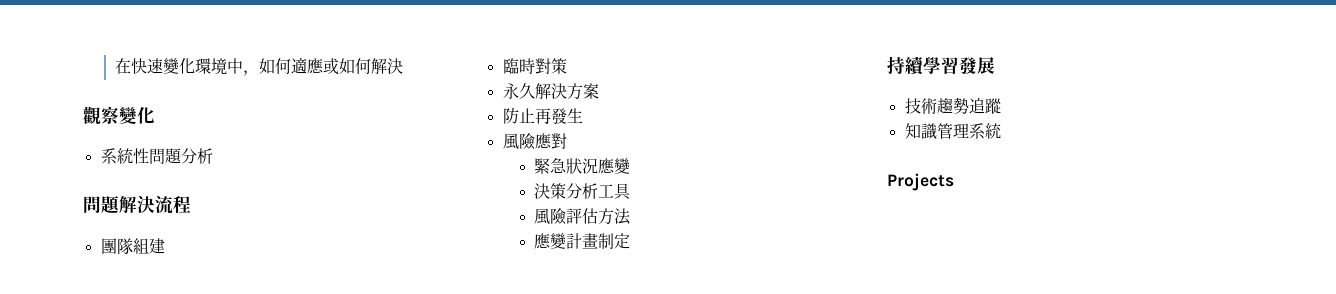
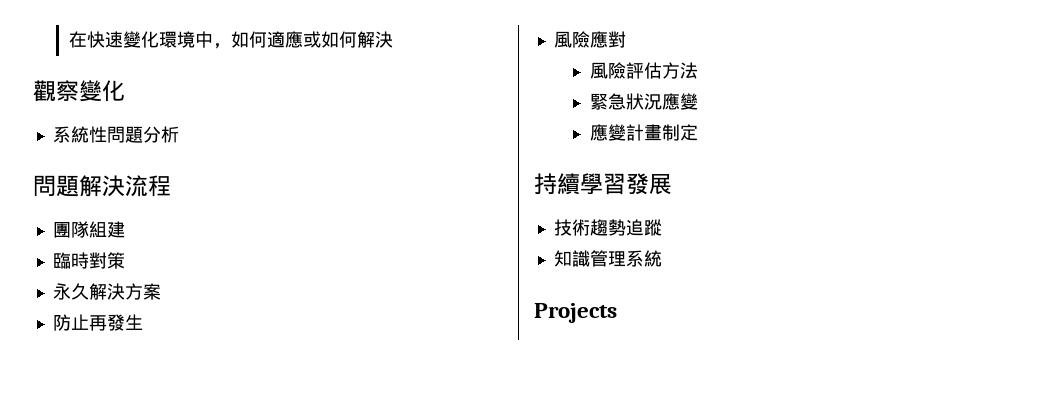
(567, 141) none -> [589,62,698,79] // 風險評估方法
[534,183,632,200] [534,208,632,225] // 決策分析工具 // 風險評估方法 -> (698, 101) none

